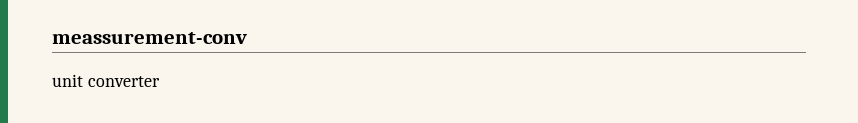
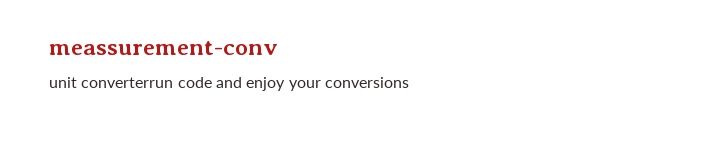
[87,76,160,87] converter -> [81,77,409,91] converterrun code and enjoy your conversions

